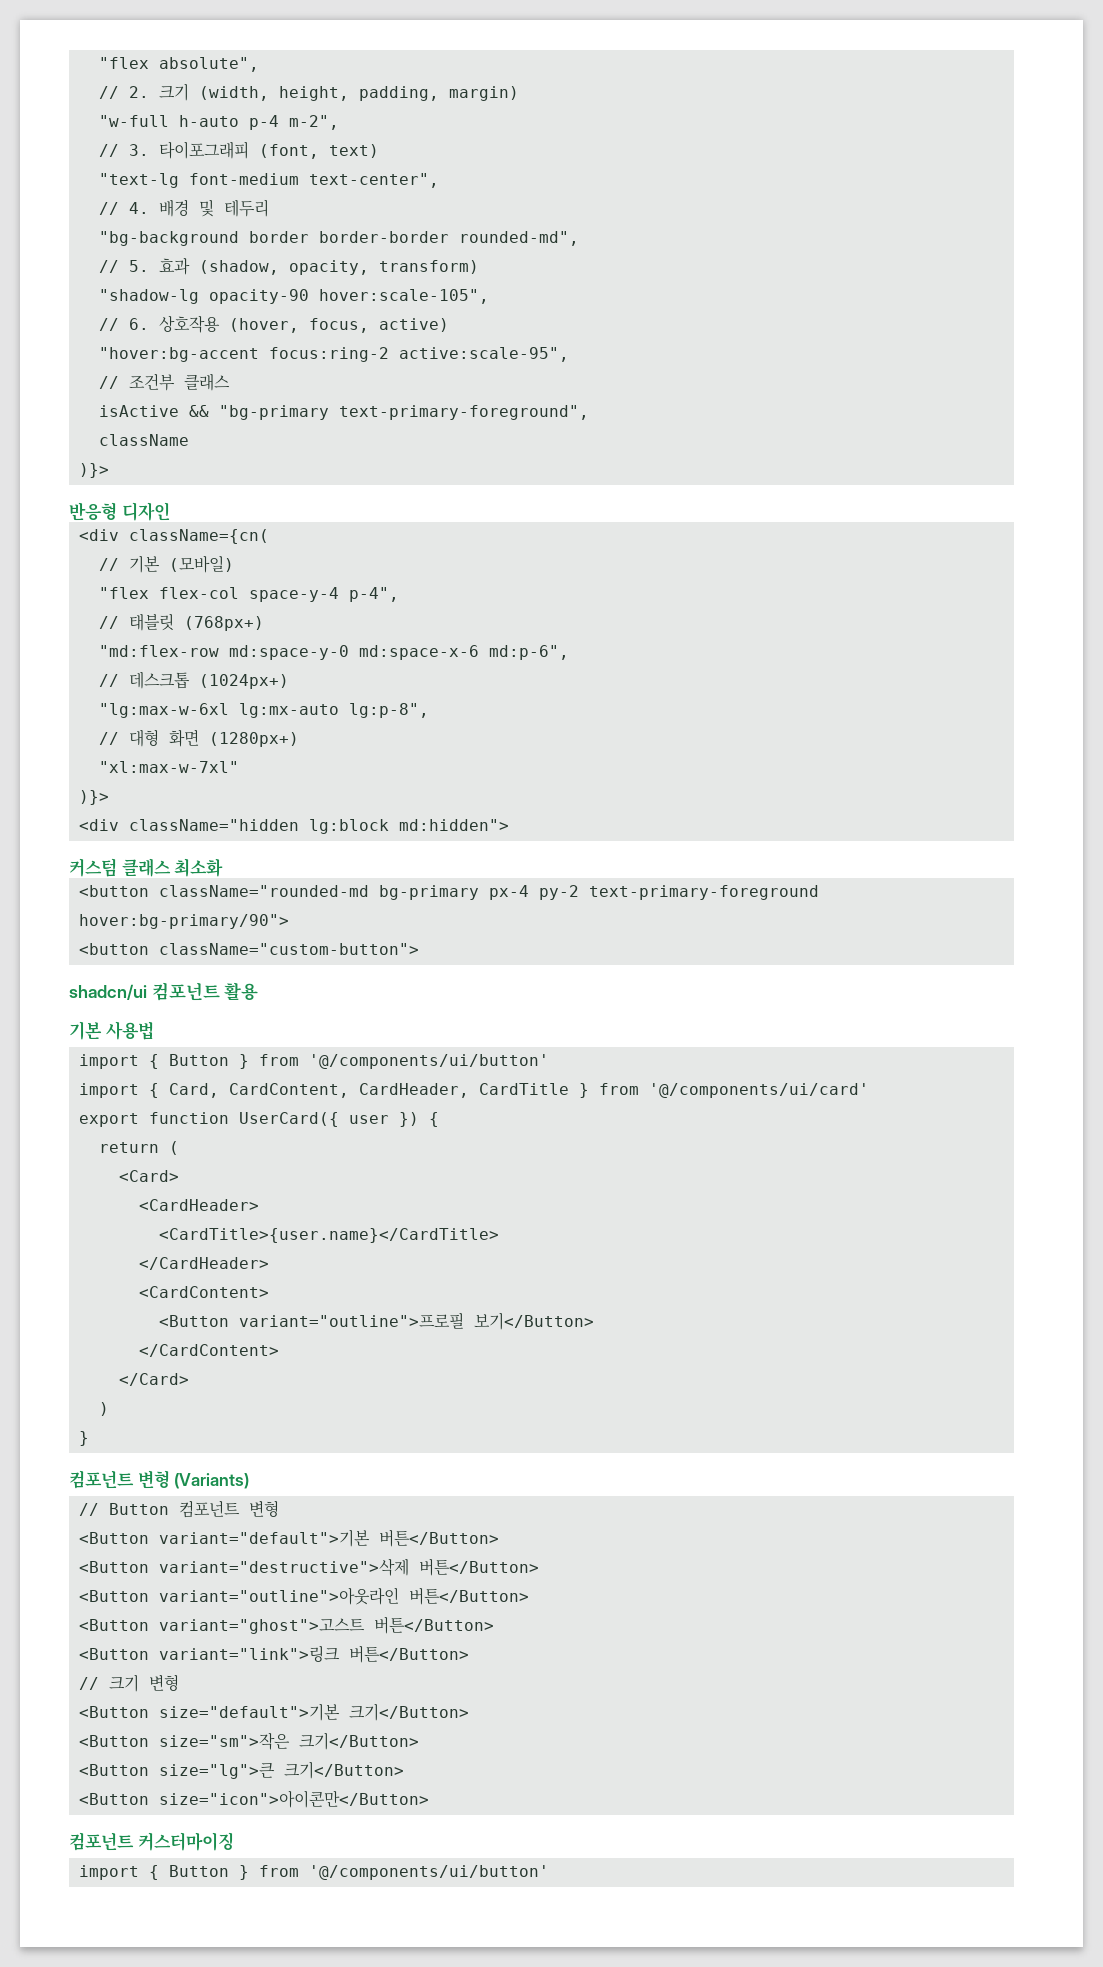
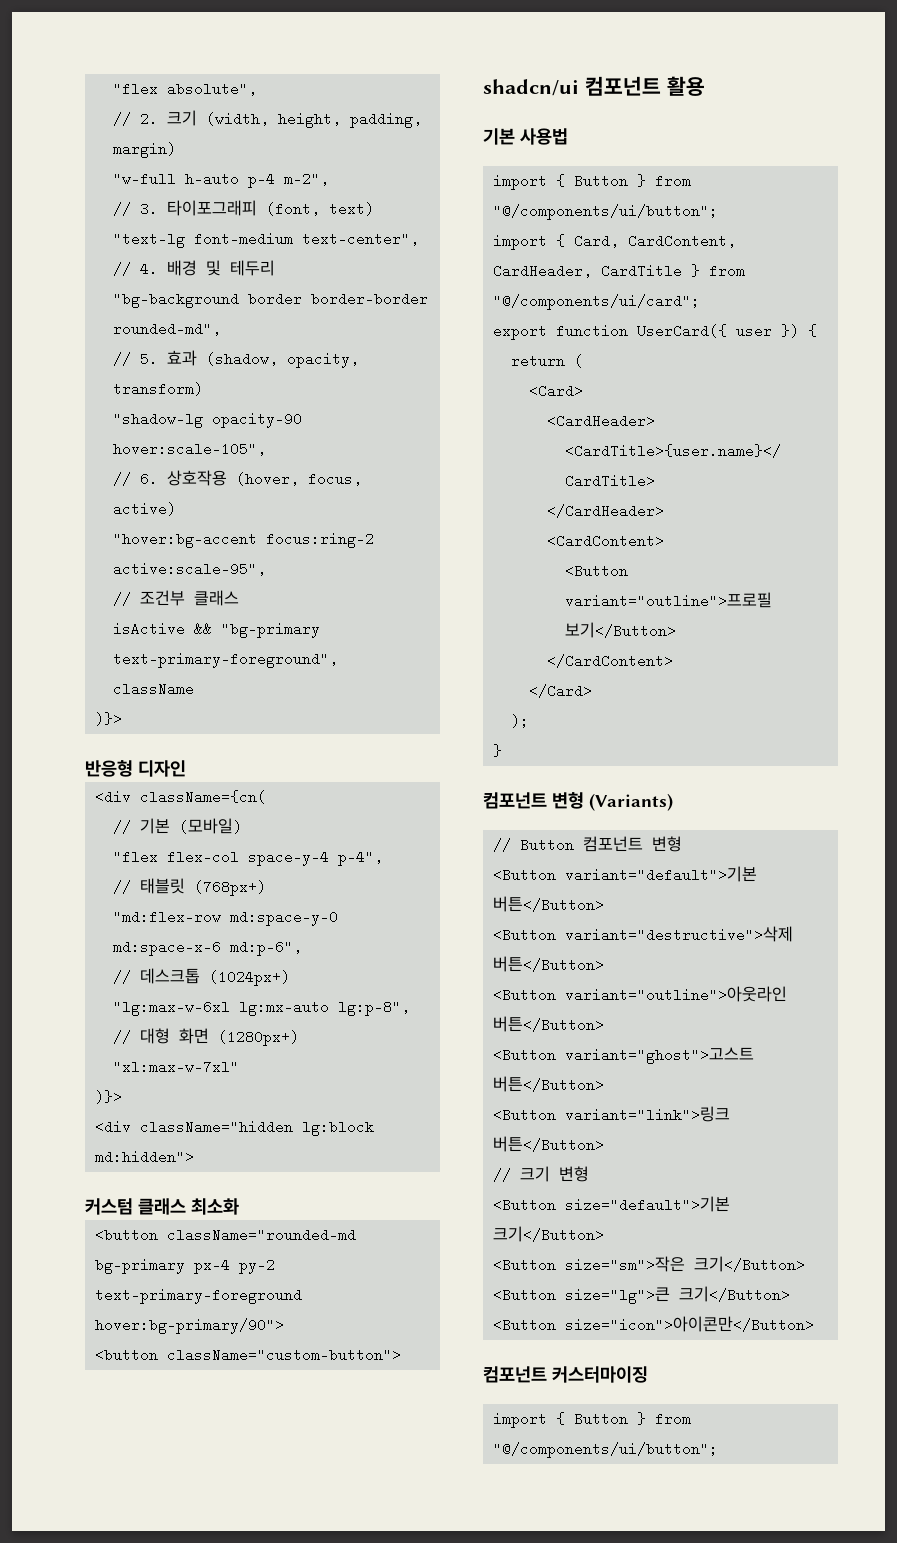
[308,1054,549,1069] '@/components/ui/button' -> [492,204,718,220] "@/components/ui/button";
[648,1083,869,1098] '@/components/ui/card' -> [492,294,700,310] "@/components/ui/card";
[98,1402,109,1416] ) -> [510,714,529,728] );
[308,1865,549,1880] '@/components/ui/button' -> [492,1442,718,1458] "@/components/ui/button";

